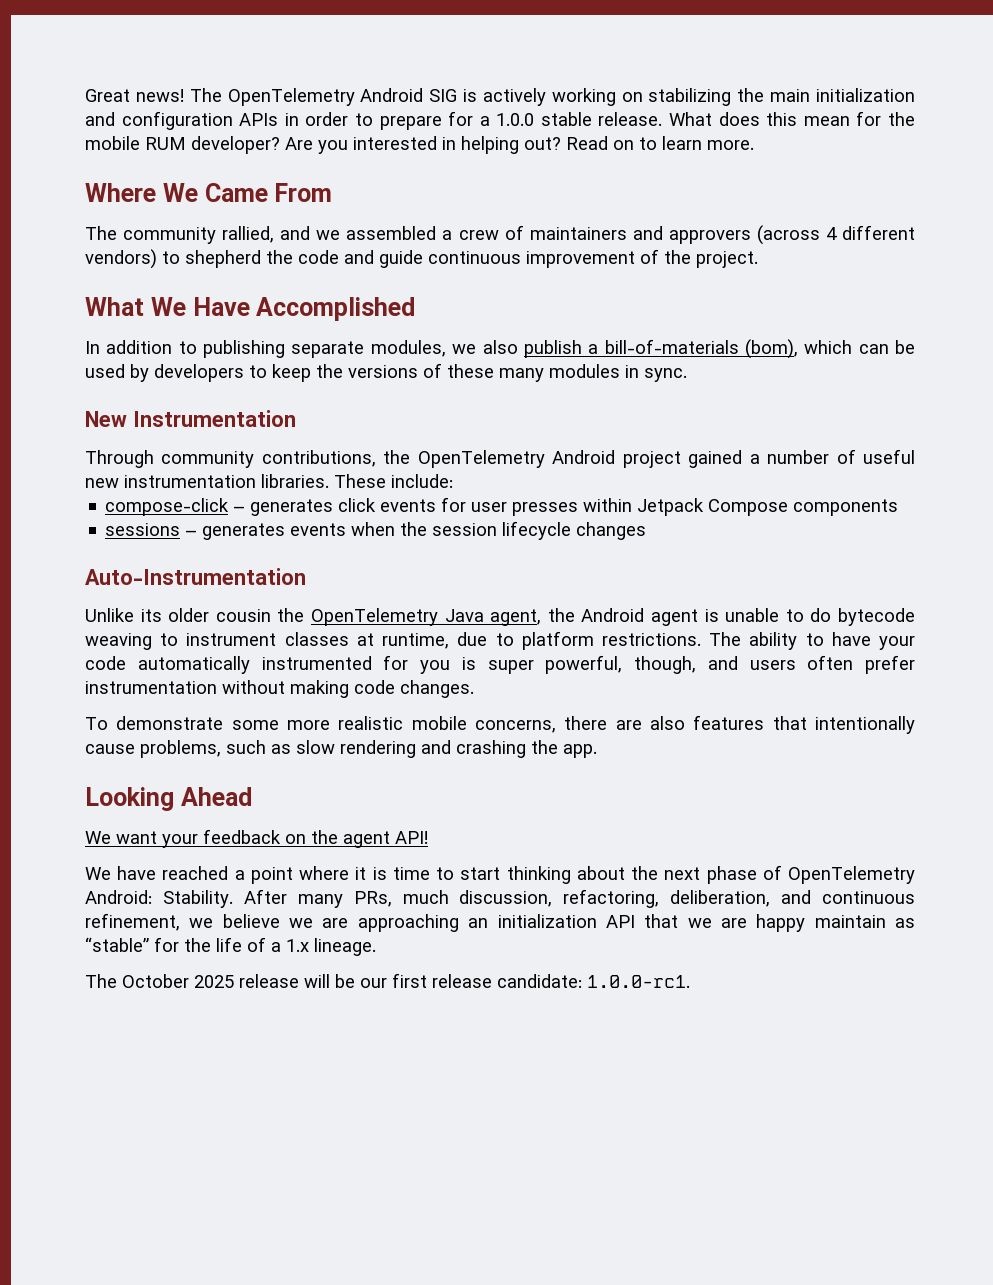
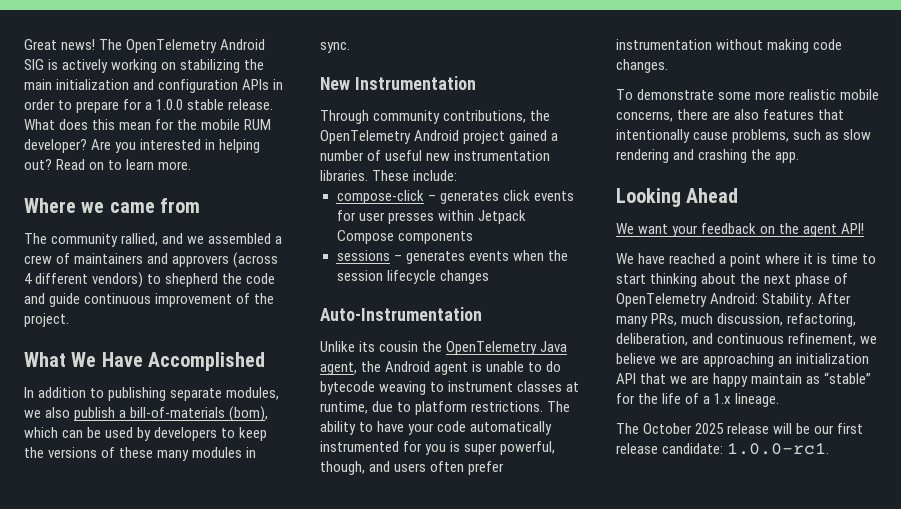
[162,183,333,202] We Came From -> [81,198,201,213] we came from
[168,608,210,622] older -> (376, 346) none

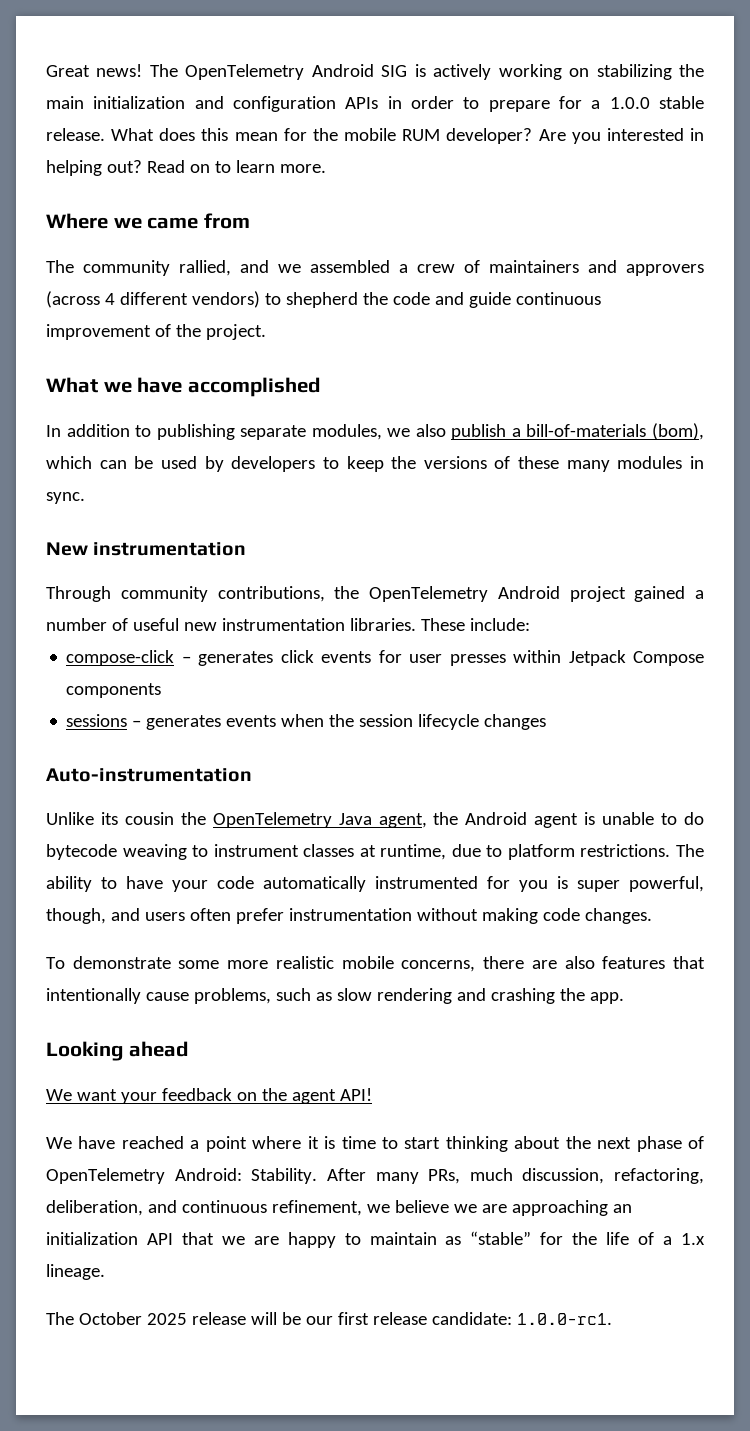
[71,352,266,371] We Have Accomplished -> [103,377,320,397] we have accomplished
[354,76,476,90] Instrumentation -> [93,542,247,556] instrumentation
[320,307,482,321] Auto-Instrumentation -> [46,768,252,782] Auto-instrumentation
[686,188,739,203] Ahead -> [128,1041,188,1057] ahead
(749, 380) none -> [344,1233,361,1245] to

